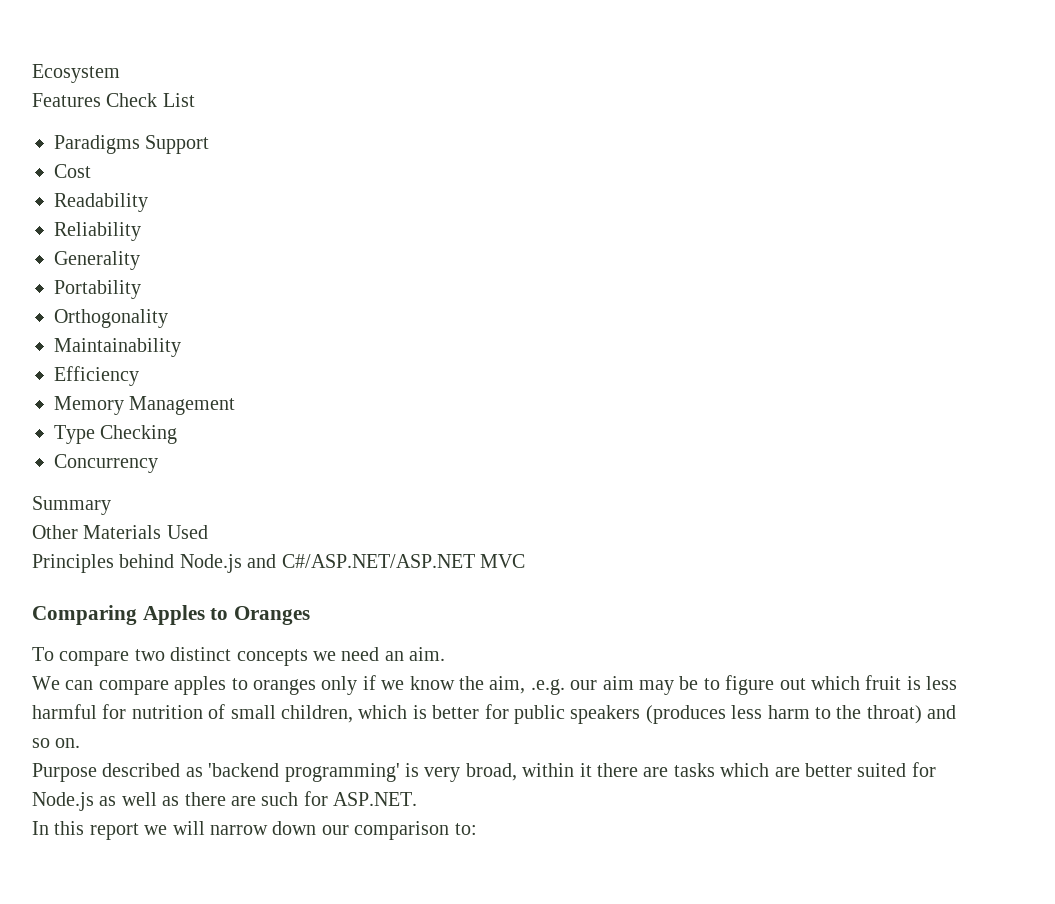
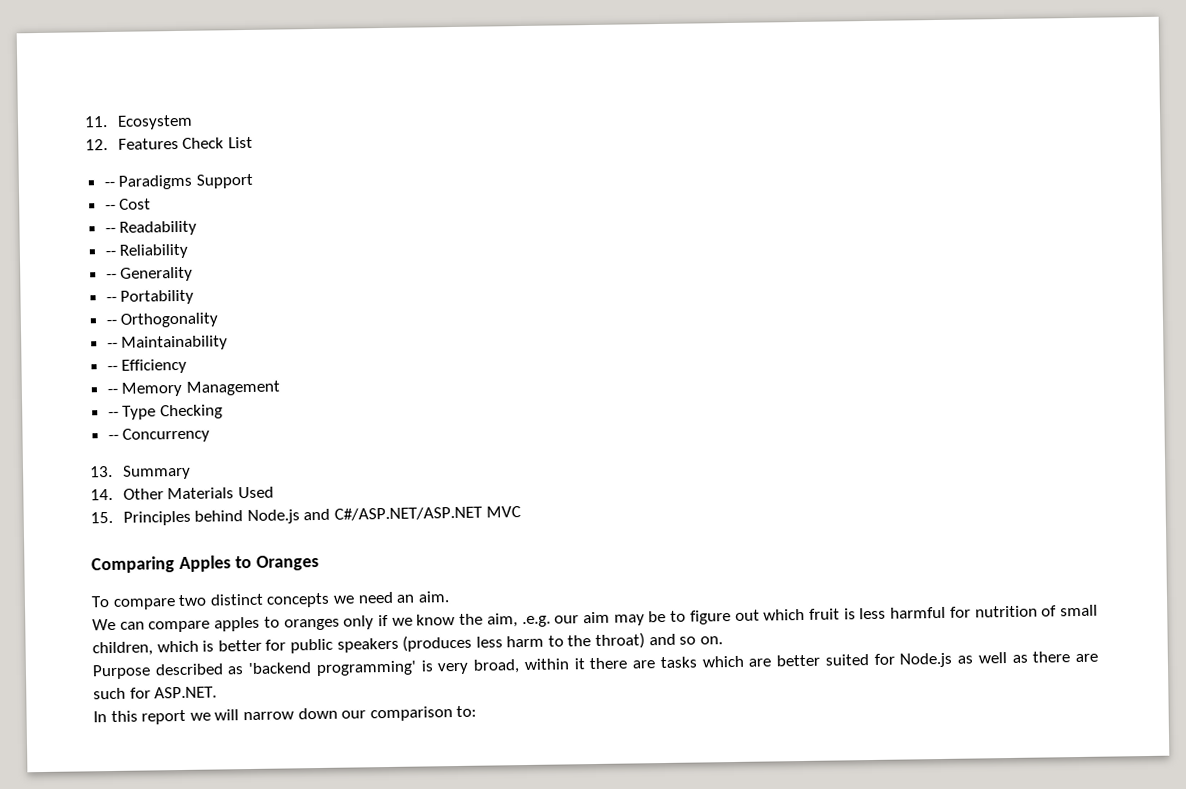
(32, 73) none -> [84,116,108,128] 11.
(120, 73) none -> [85,139,108,151] 12.
(195, 100) none -> [103,181,115,188] --
(210, 144) none -> [104,204,116,211] --
(91, 171) none -> [104,227,116,234] --
(148, 202) none -> [104,250,116,257] --
(141, 231) none -> [105,273,117,280] --
(140, 260) none -> [105,296,117,303] --
(141, 289) none -> [105,319,117,326] --
(168, 318) none -> [106,342,118,349] --
(181, 347) none -> [106,365,118,372] --
(139, 376) none -> [106,388,118,395] --
(236, 405) none -> [107,411,119,418] --
(178, 434) none -> [107,434,119,441] --
(158, 463) none -> [89,465,113,478] 13.
(111, 505) none -> [90,488,113,501] 14.
(208, 532) none -> [90,511,113,524] 15.

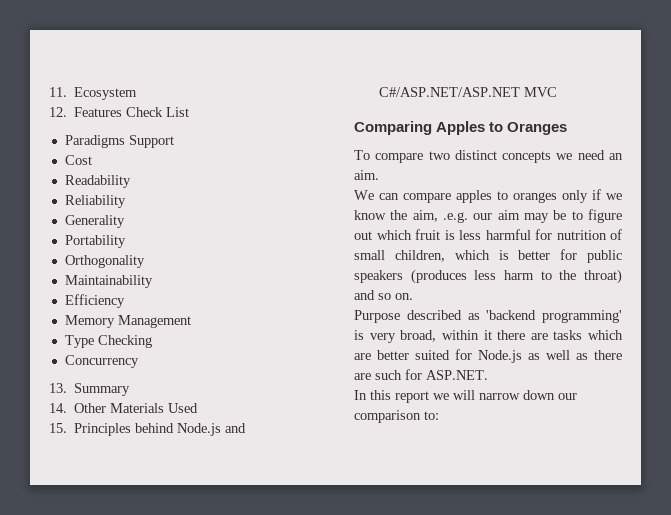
[103,181,115,188] -- -> (190, 112) none
[104,204,116,211] -- -> (174, 141) none
[104,227,116,234] -- -> (92, 160) none
[104,250,116,257] -- -> (131, 181) none
[105,273,117,280] -- -> (126, 201) none
[105,296,117,303] -- -> (125, 221) none
[105,319,117,326] -- -> (126, 241) none
[106,342,118,349] -- -> (145, 261) none
[106,365,118,372] -- -> (153, 281) none
[106,388,118,395] -- -> (125, 301) none
[107,411,119,418] -- -> (191, 321) none
[107,434,119,441] -- -> (152, 341) none

